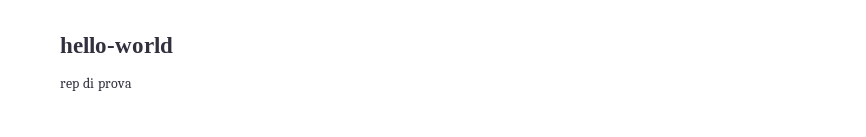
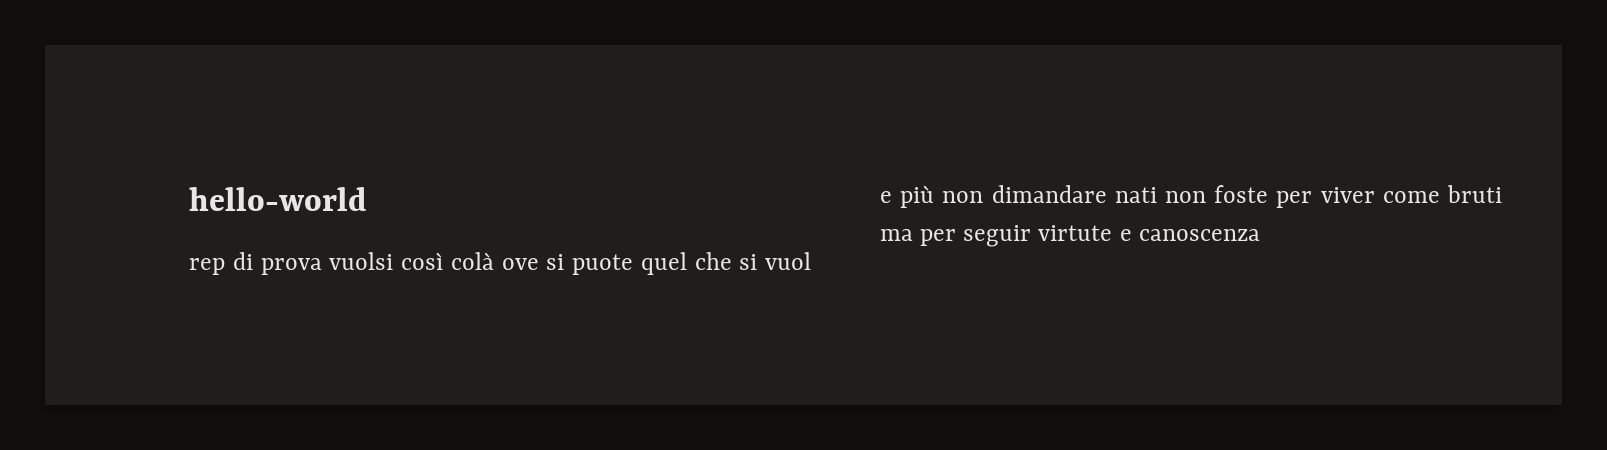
(132, 85) none -> [329,252,811,275] [880,185,1502,208] [880,225,1260,247] vuolsi così colà ove si puote quel che si vuol e più non dimandare nati non foste per viver come bruti ma per seguir virtute e canoscenza

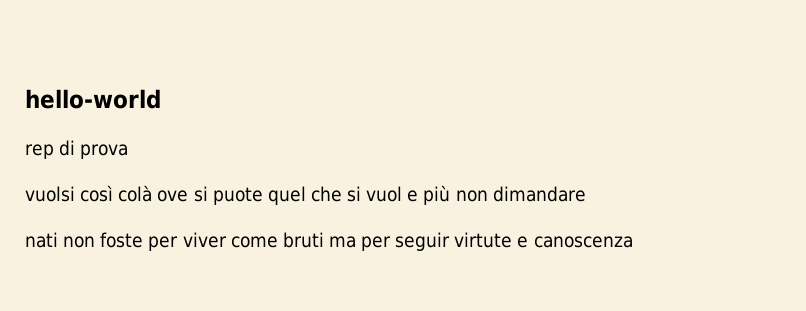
(322, 266) none -> (129, 151) //
(1107, 194) none -> (586, 194) //

